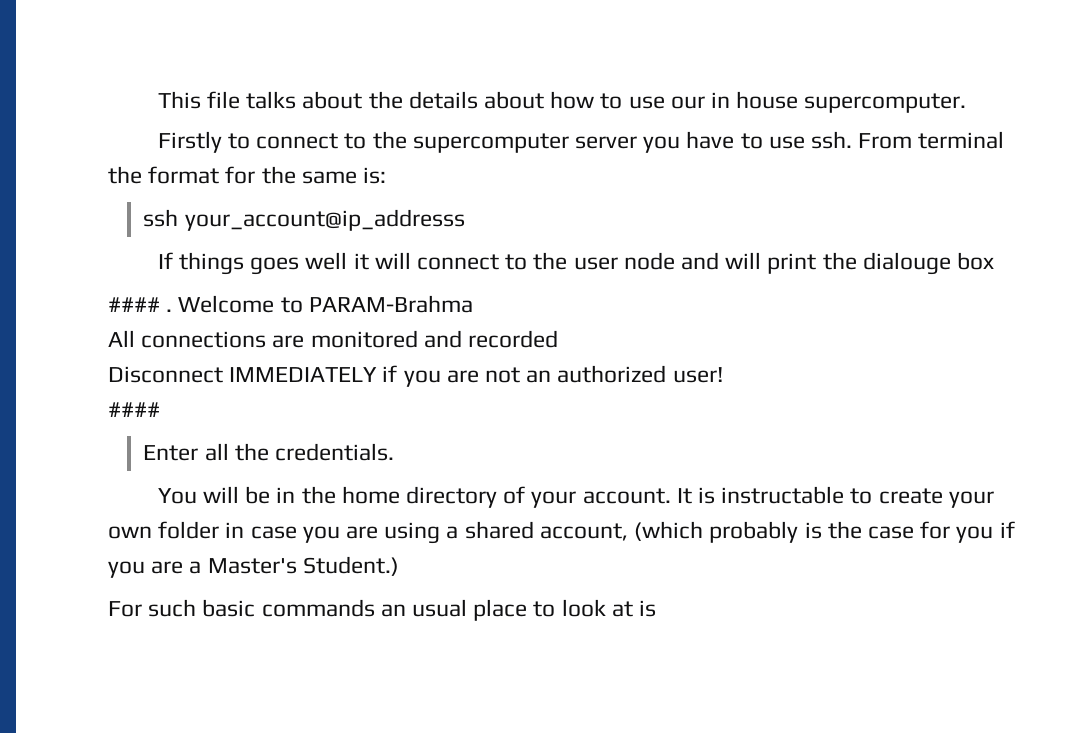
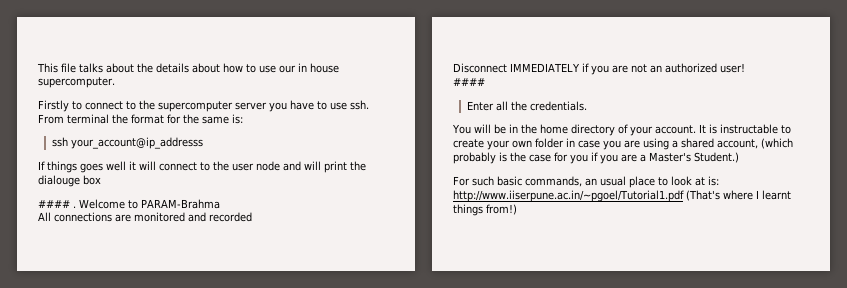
[261,599,375,617] commands -> [525,176,582,187] commands,
[639,600,657,617] is -> [708,176,719,186] [453,190,791,202] [453,204,517,216] is: http://www.iiserpune.ac.in/~pgoel/Tutorial1.pdf (That's where I learnt things from!)

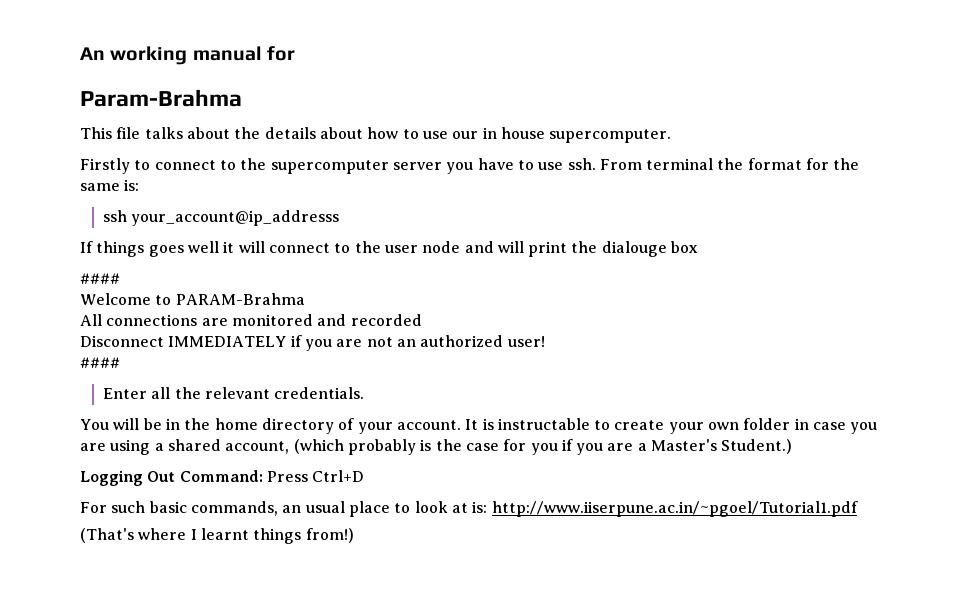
(37, 68) none -> [80,46,295,65] [80,89,242,107] An working manual for // Param-Brahma //
[73,206,76,208] . -> (120, 278) //
(527, 106) none -> [204,387,270,399] relevant
(739, 157) none -> [80,470,365,486] // Logging Out Command: Press Ctrl+D
(684, 196) none -> (859, 509) //

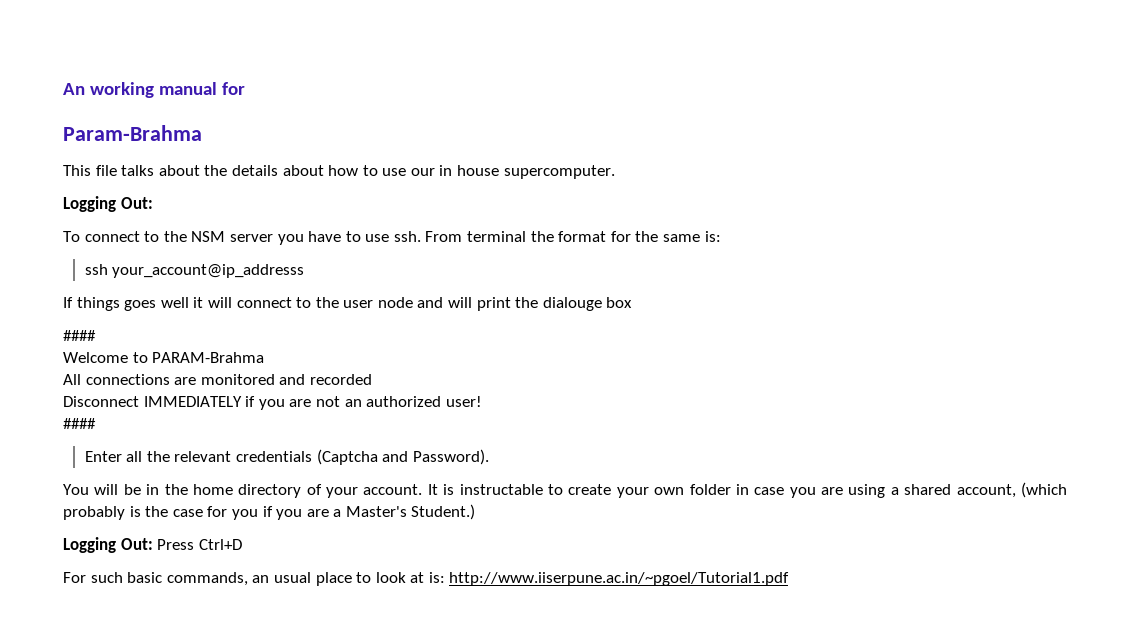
[80,158,389,174] Firstly to connect to the supercomputer -> [63,196,153,212] [63,231,226,242] Logging Out: // To connect to the NSM
[274,387,365,399] credentials. -> [236,449,489,465] credentials (Captcha and Password).
[147,470,263,482] Out Command: -> [120,538,153,550] Out:
[80,528,354,544] // (That's where I learnt things from!) -> (790, 579) none

